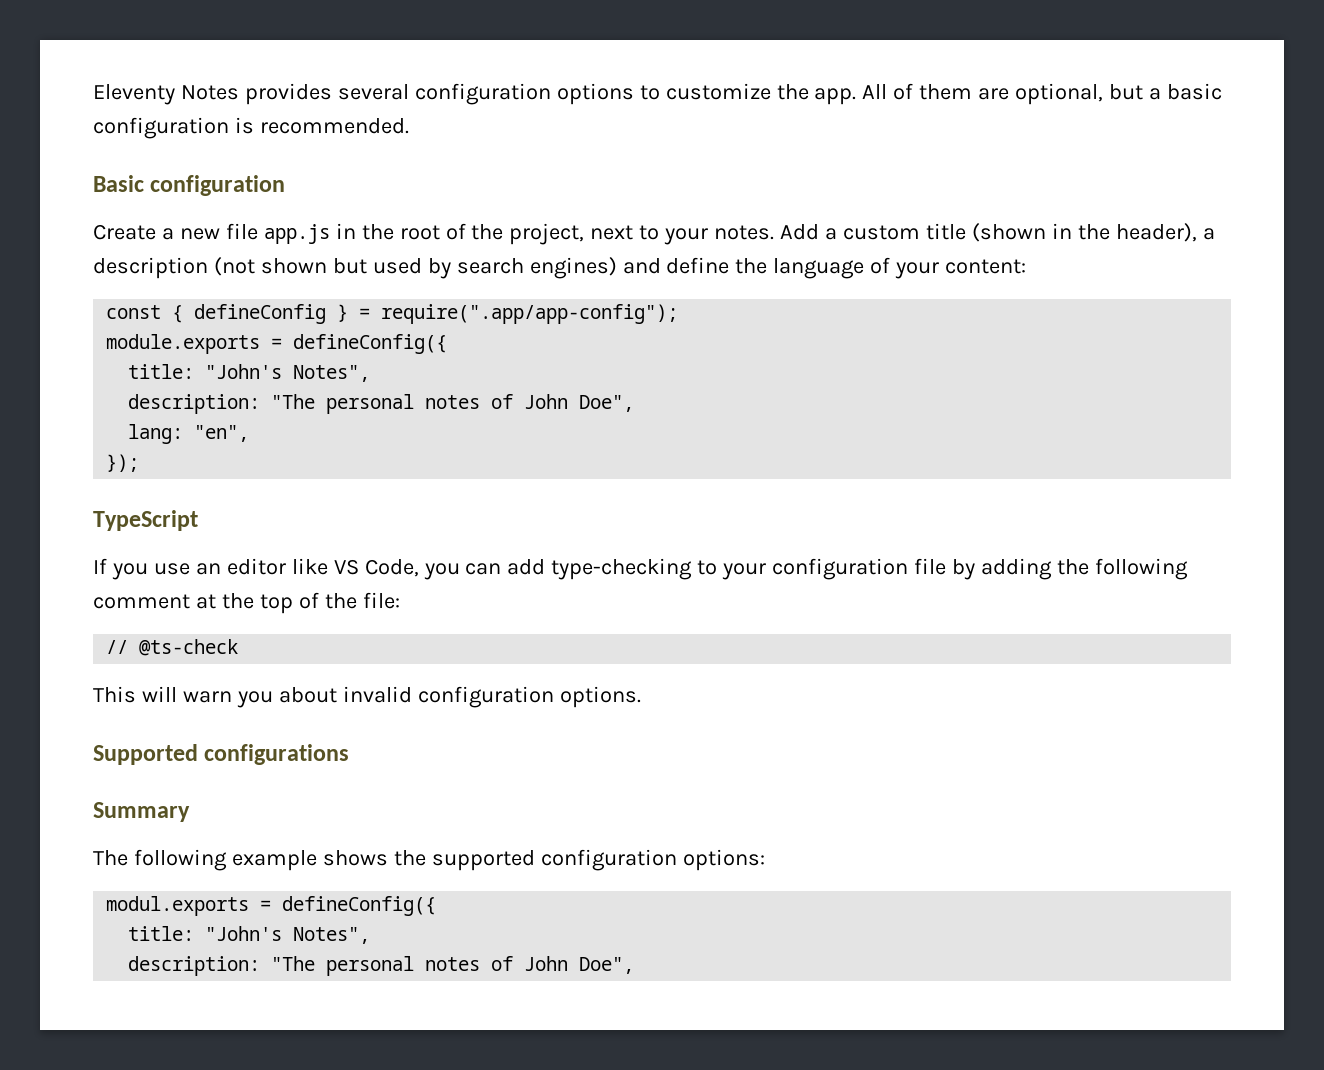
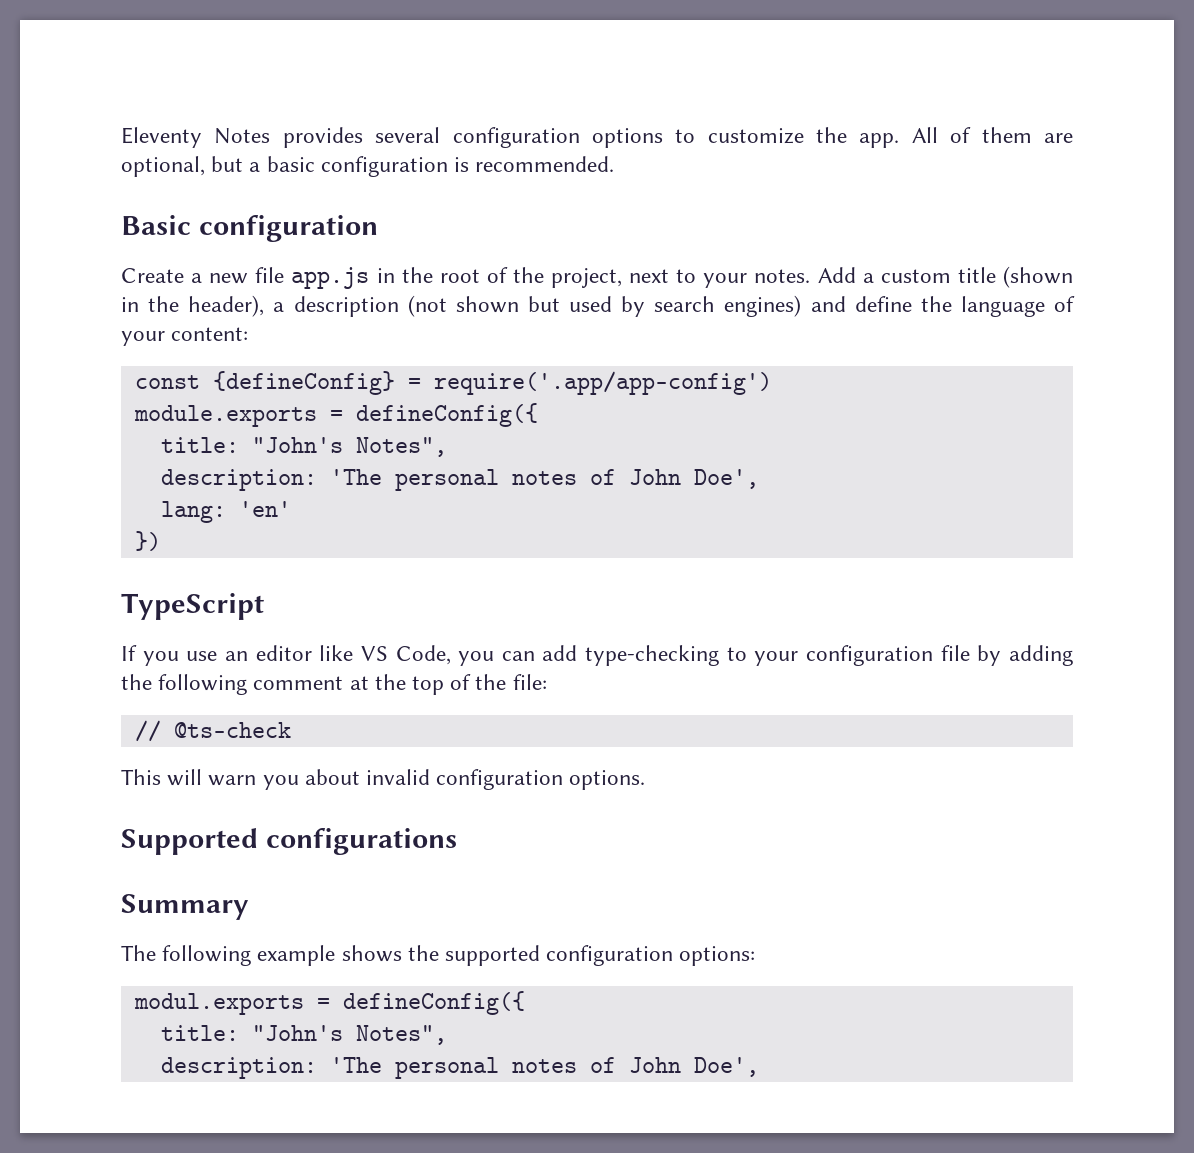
[172,304,679,324] { defineConfig } = require(".app/app-config"); -> [212,371,772,395] {defineConfig} = require('.app/app-config')
[271,394,635,414] "The personal notes of John Doe", -> [329,469,759,491] 'The personal notes of John Doe',
[194,425,250,442] [106,454,140,472] "en", // }); -> [238,501,291,517] [134,531,161,551] 'en' // })
[271,956,635,976] "The personal notes of John Doe", -> [329,1057,759,1079] 'The personal notes of John Doe',

